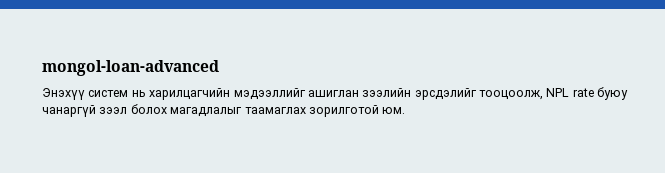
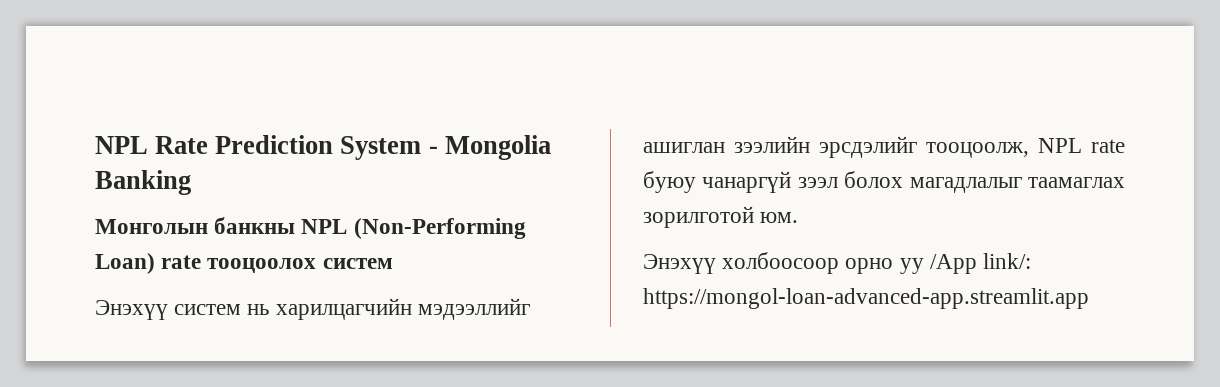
[42,60,219,76] mongol-loan-advanced -> [95,135,551,160] [95,170,191,195] [95,217,526,239] [95,253,393,274] NPL Rate Prediction System - Mongolia Banking // Монголын банкны NPL (Non-Performing Loan) rate тооцоолох систем
(406, 110) none -> [643,252,1032,274] [643,288,1089,309] // Энэхүү холбоосоор орно уу /App link/: https://mongol-loan-advanced-app.streamlit.app

